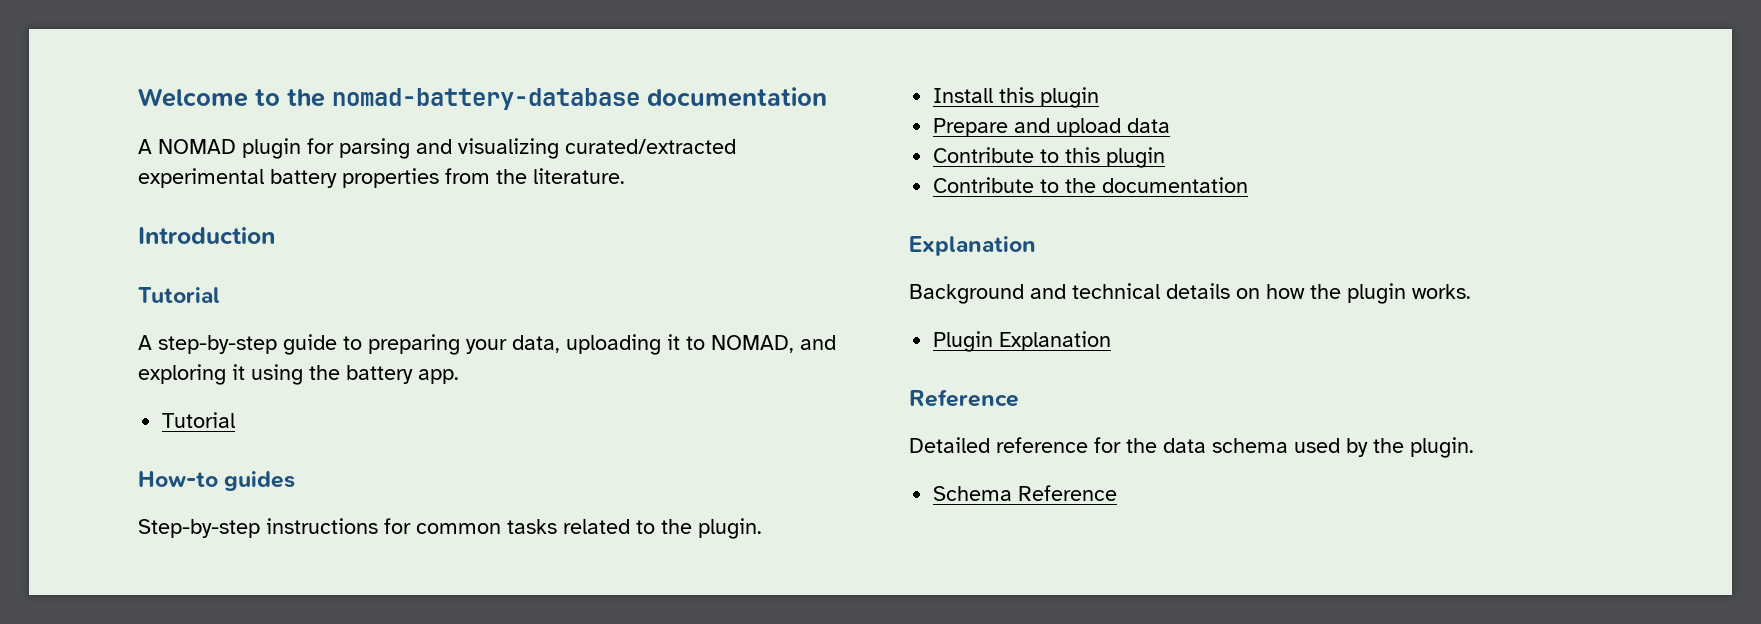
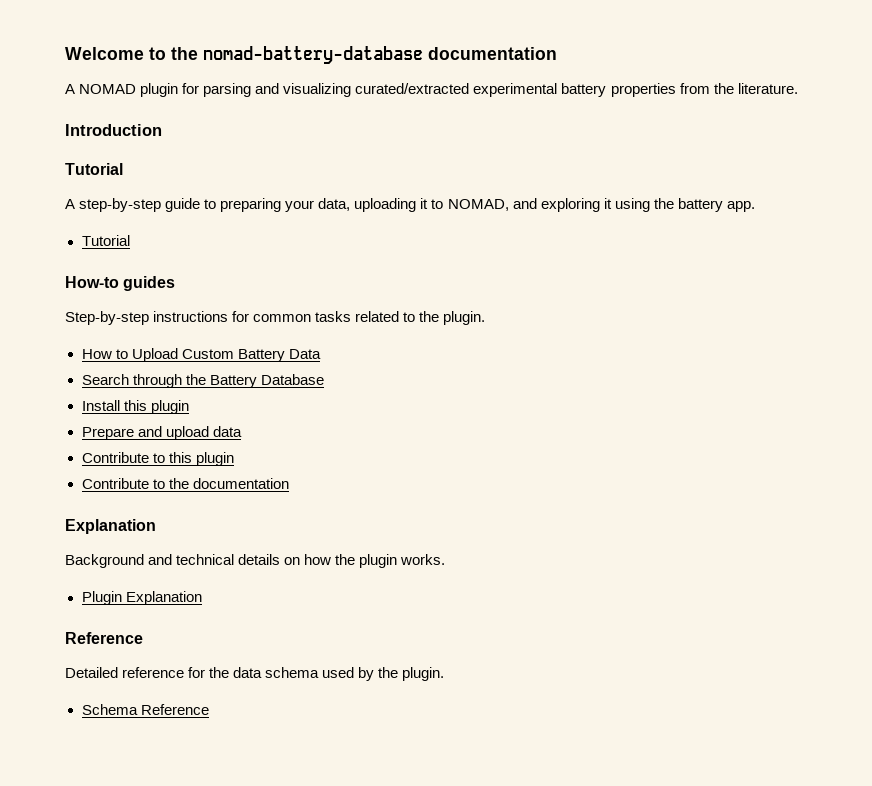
(762, 528) none -> [81,348,321,362] [81,374,324,388] // How to Upload Custom Battery Data // Search through the Battery Database

